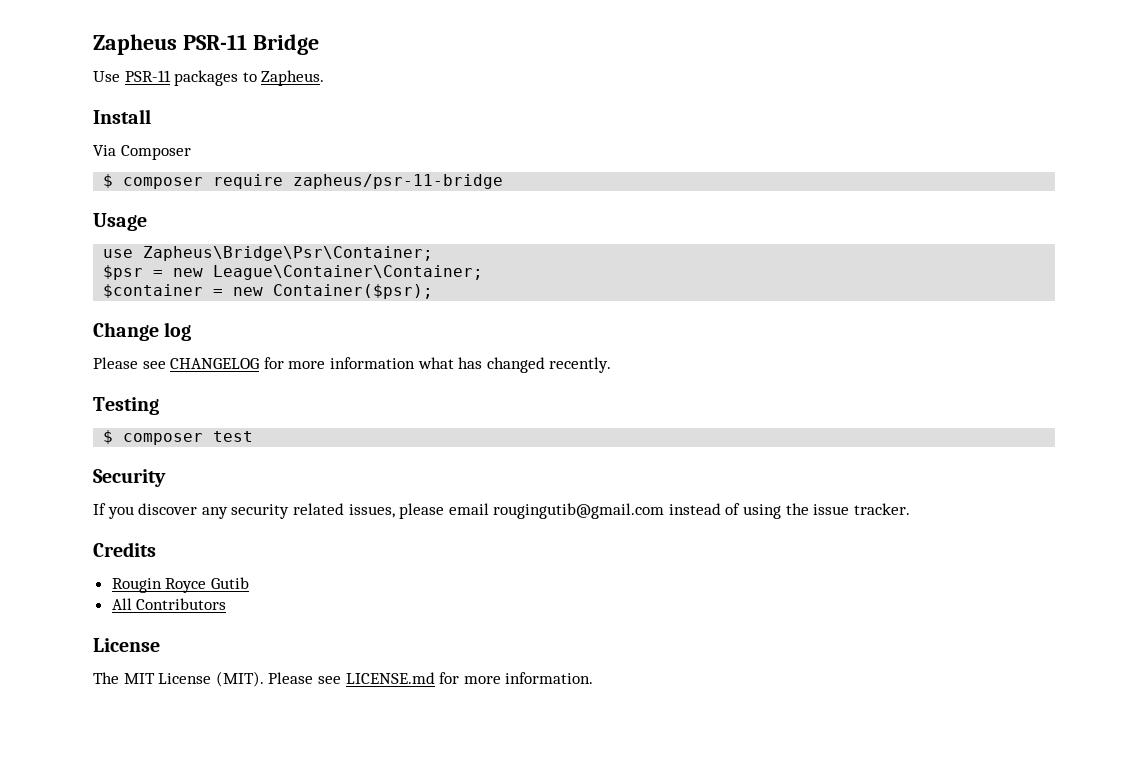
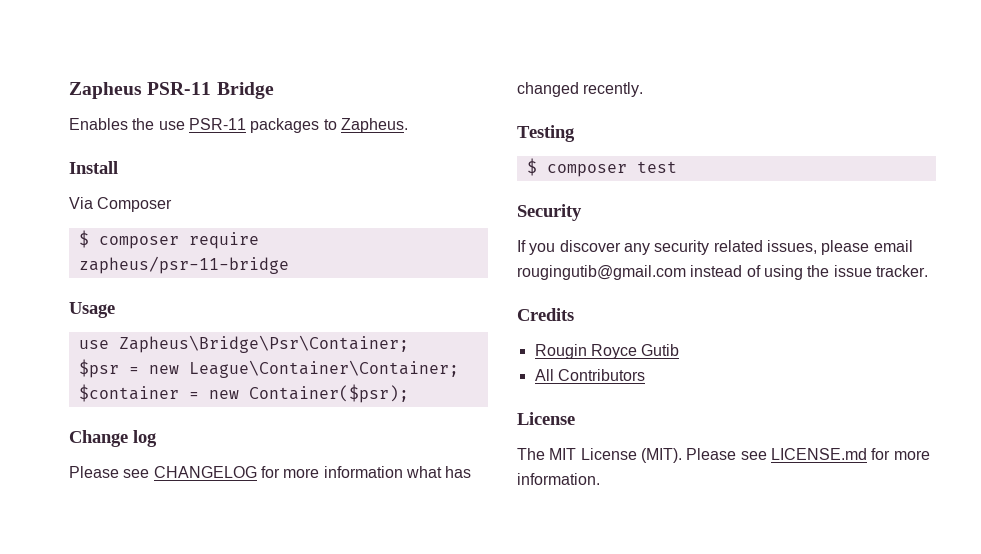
[93,71,120,82] Use -> [69,118,185,130] Enables the use

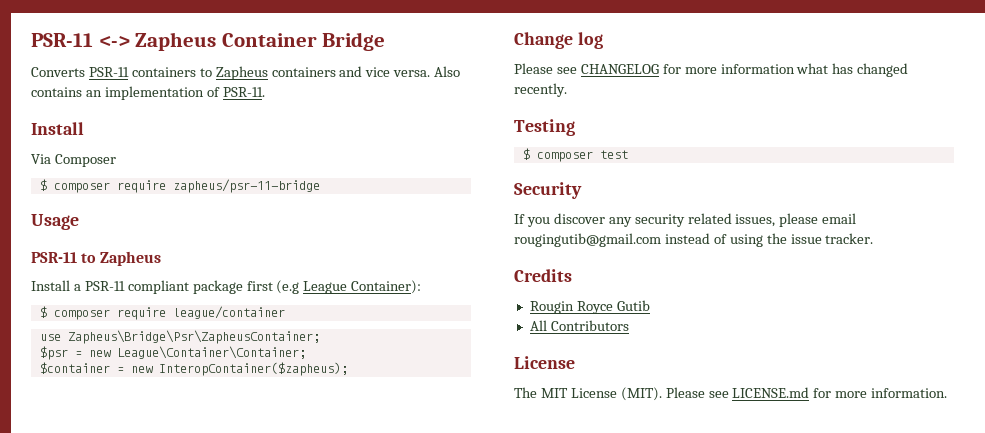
[69,82,274,99] [69,118,408,133] Zapheus PSR-11 Bridge // Enables the use PSR-11 packages to Zapheus. -> [31,32,386,51] [31,66,461,80] [31,86,265,100] PSR-11 <-> Zapheus Container Bridge // Converts PSR-11 containers to Zapheus containers and vice versa. Also contains an implementation of PSR-11.
[78,335,409,353] // use Zapheus\Bridge\Psr\Container; -> [31,251,161,266] [31,280,422,294] [39,306,285,320] [39,330,320,344] // PSR-11 to Zapheus // Install a PSR-11 compliant package first (e.g League Container): // $ composer require league/container // use Zapheus\Bridge\Psr\ZapheusContainer;
[248,384,409,403] Container($psr); -> [158,362,348,376] InteropContainer($zapheus);

